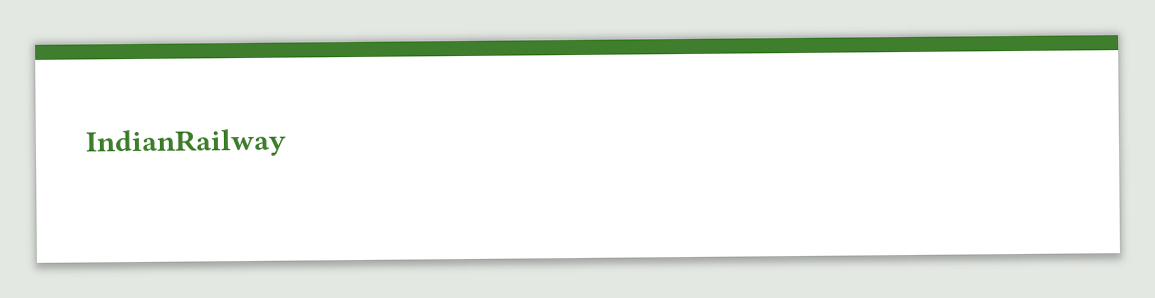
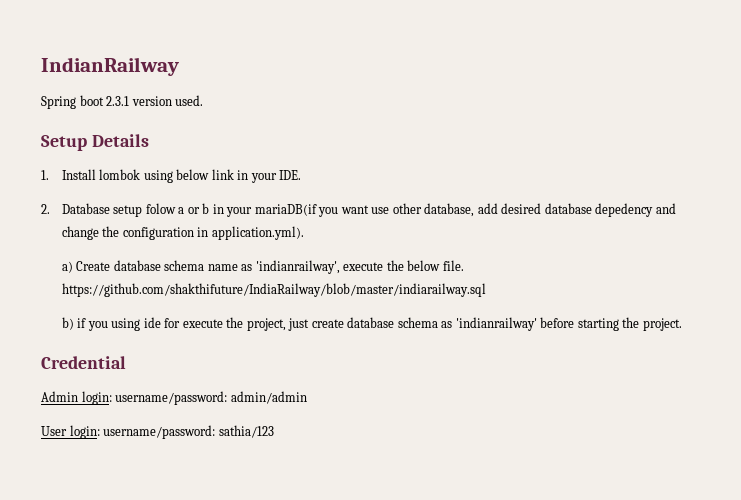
(287, 143) none -> [41,95,204,109] [41,134,149,151] [41,169,302,183] [41,203,676,217] [61,226,304,240] [61,260,464,274] [61,283,486,297] [61,317,682,331] [41,356,126,369] [41,391,307,405] [41,425,274,439] // Spring boot 2.3.1 version used. // Setup Details // 1. Install lombok using below link in your IDE. // 2. Database setup folow a or b in your mariaDB(if you want use other database, add desired database depedency and change the configuration in application.yml). // a) Create database schema name as 'indianrailway', execute the below file. https://github.com/shakthifuture/IndiaRailway/blob/master/indiarailway.sql // b) if you using ide for execute the project, just create database schema as 'indianrailway' before starting the project. // Credential // Admin login: username/password: admin/admin // User login: username/password: sathia/123

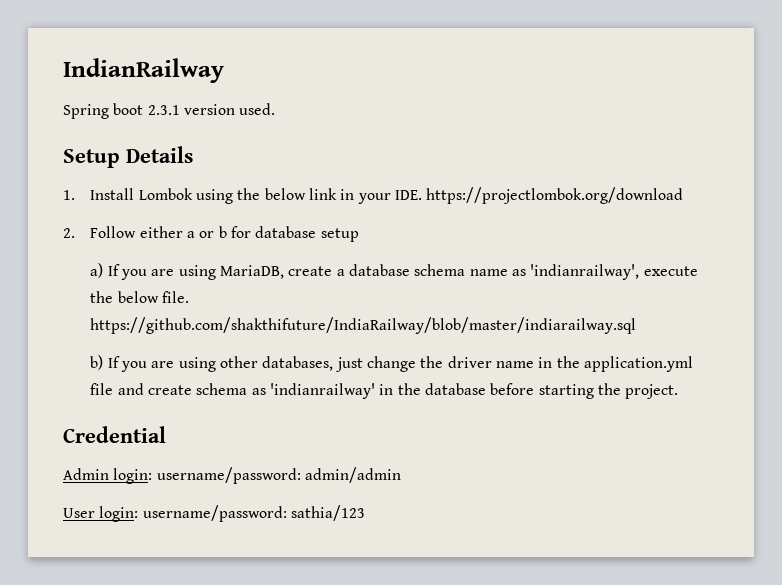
[99,169,173,183] lombok using -> [138,188,261,204] Lombok using the
(302, 175) none -> [426,187,684,204] https://projectlombok.org/download
[61,203,676,217] [61,226,304,240] [61,261,111,273] Database setup folow a or b in your mariaDB(if you want use other database, add desired database depedency and change the configuration in application.yml). // a) Create -> [90,226,359,242] [90,263,345,280] Follow either a or b for database setup // a) If you are using MariaDB, create a
[77,317,537,331] if you using ide for execute the project, just create database schema as 'indianrailway' -> [107,356,693,372] [90,383,487,399] If you are using other databases, just change the driver name in the application.yml file and create schema as 'indianrailway' in the database

